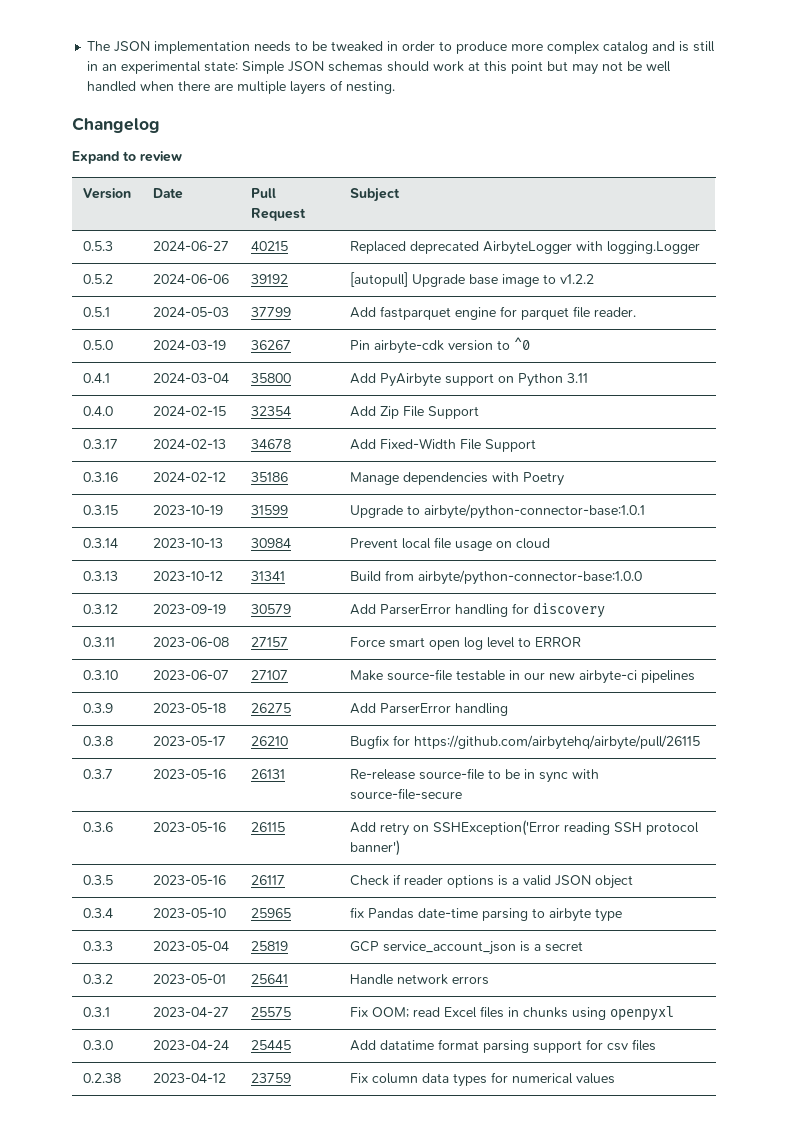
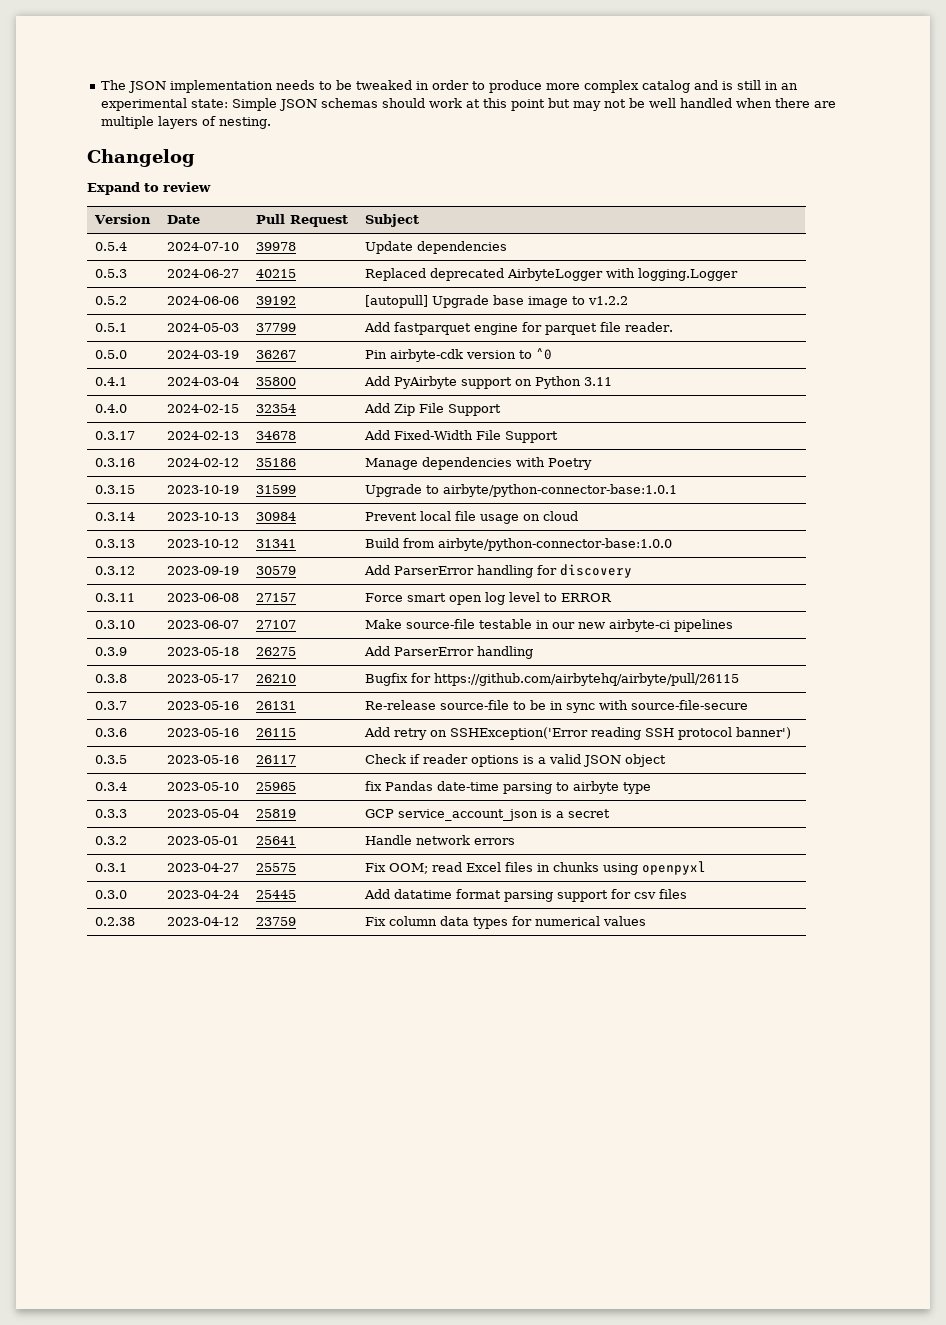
(400, 195) none -> [95,242,128,251] [167,242,240,251] [256,242,297,251] [365,241,508,254] // 0.5.4 | 2024-07-10 | 39978 | Update dependencies

